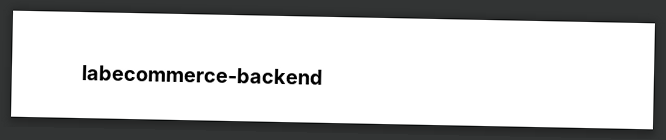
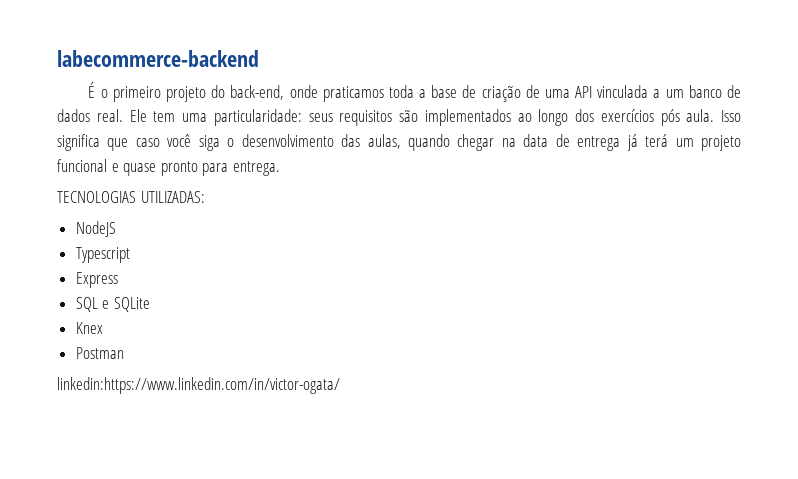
(324, 75) none -> [88,82,742,102] [57,109,741,126] [57,134,742,151] [57,159,280,176] [57,191,205,203] [75,221,116,237] [75,247,130,263] [75,272,118,288] [75,297,150,312] [75,322,103,334] [75,347,124,359] [57,377,340,394] // É o primeiro projeto do back-end, onde praticamos toda a base de criação de uma API vinculada a um banco de dados real. Ele tem uma particularidade: seus requisitos são implementados ao longo dos exercícios pós aula. Isso significa que caso você siga o desenvolvimento das aulas, quando chegar na data de entrega já terá um projeto funcional e quase pronto para entrega. // TECNOLOGIAS UTILIZADAS: // NodeJS // Typescript // Express // SQL e SQLite // Knex // Postman // linkedin:https://www.linkedin.com/in/victor-ogata/

